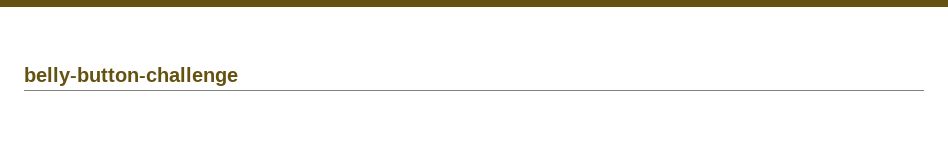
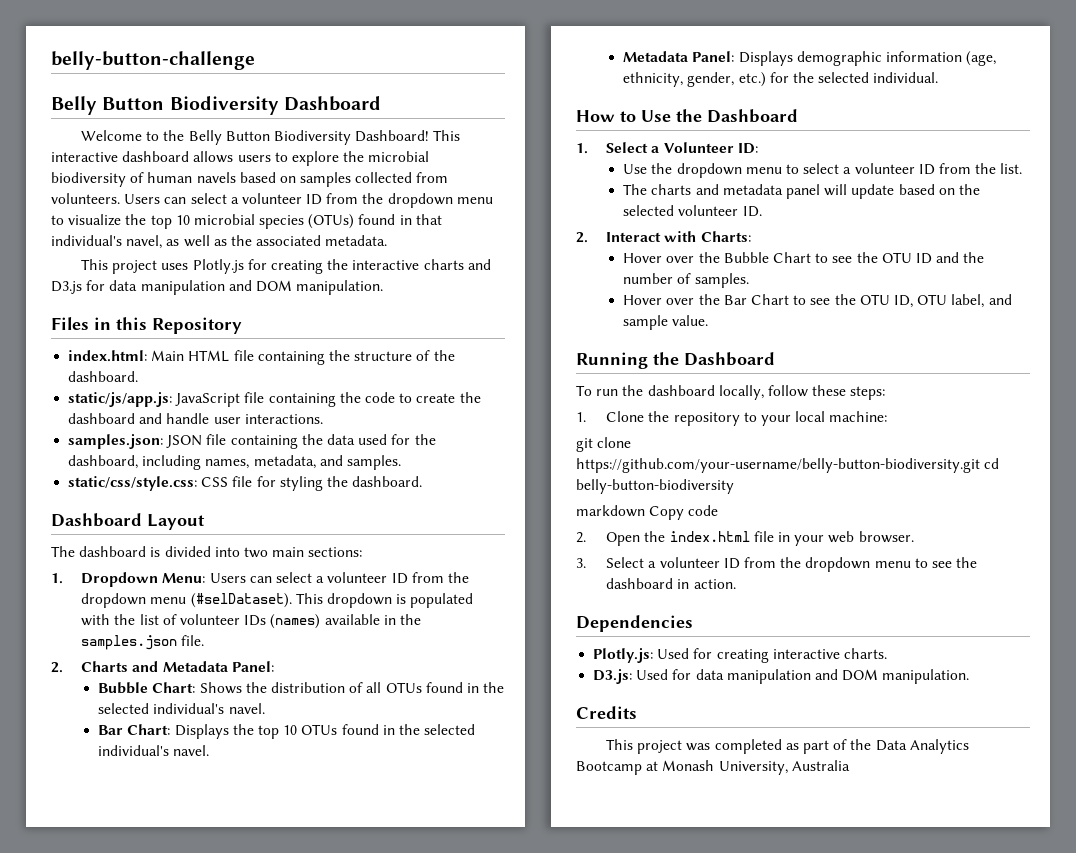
(238, 76) none -> [51,96,381,115] [81,130,461,145] [51,151,430,166] [51,172,449,187] [51,193,493,208] [51,214,442,229] [51,235,388,249] [81,259,491,274] [51,280,384,295] [51,317,242,334] [68,350,455,365] [68,371,139,382] [68,392,481,407] [68,413,323,424] [68,434,436,449] [68,455,401,470] [68,476,423,491] [51,513,205,530] [51,546,363,558] [51,572,469,587] [81,593,474,608] [81,614,421,629] [81,635,205,650] [51,661,274,673] [98,682,505,694] [98,703,265,714] [98,724,476,739] [98,745,210,756] [623,51,997,66] [623,72,939,87] [576,109,798,123] [576,142,758,154] [623,163,1023,178] [623,184,980,199] [623,205,762,217] [576,231,751,243] [623,252,985,264] [623,273,749,288] [623,294,1012,308] [623,315,709,330] [576,352,775,369] [576,385,886,400] [576,411,888,426] [576,437,632,452] [576,458,1000,473] [576,479,734,494] [576,505,719,520] [576,531,914,546] [576,557,978,572] [606,578,736,589] [576,615,693,632] [593,648,887,663] [593,669,970,684] [576,706,637,719] [606,739,969,754] [576,760,850,775] // Belly Button Biodiversity Dashboard // Welcome to the Belly Button Biodiversity Dashboard! This interactive dashboard allows users to explore the microbial biodiversity of human navels based on samples collected from volunteers. Users can select a volunteer ID from the dropdown menu to visualize the top 10 microbial species (OTUs) found in that individual's navel, as well as the associated metadata. // This project uses Plotly.js for creating the interactive charts and D3.js for data manipulation and DOM manipulation. // Files in this Repository // index.html: Main HTML file containing the structure of the dashboard. // static/js/app.js: JavaScript file containing the code to create the dashboard and handle user interactions. // samples.json: JSON file containing the data used for the dashboard, including names, metadata, and samples. // static/css/style.css: CSS file for styling the dashboard. // Dashboard Layout // The dashboard is divided into two main sections: // 1. Dropdown Menu: Users can select a volunteer ID from the dropdown menu (#selDataset). This dropdown is populated with the list of volunteer IDs (names) available in the samples.json file. // 2. Charts and Metadata Panel: // Bubble Chart: Shows the distribution of all OTUs found in the selected individual's navel. // Bar Chart: Displays the top 10 OTUs found in the selected individual's navel. // Metadata Panel: Displays demographic information (age, ethnicity, gender, etc.) for the selected individual. // How to Use the Dashboard // 1. Select a Volunteer ID: // Use the dropdown menu to select a volunteer ID from the list. // The charts and metadata panel will update based on the selected volunteer ID. // 2. Interact with Charts: // Hover over the Bubble Chart to see the OTU ID and the number of samples. // Hover over the Bar Chart to see the OTU ID, OTU label, and sample value. // Running the Dashboard // To run the dashboard locally, follow these steps: // 1. Clone the repository to your local machine: // git clone https://github.com/your-username/belly-button-biodiversity.git cd belly-button-biodiversity // markdown Copy code // 2. Open the index.html file in your web browser. // 3. Select a volunteer ID from the dropdown menu to see the dashboard in action. // Dependencies // Plotly.js: Used for creating interactive charts. // D3.js: Used for data manipulation and DOM manipulation. // Credits // This project was completed as part of the Data Analytics Bootcamp at Monash University, Australia

